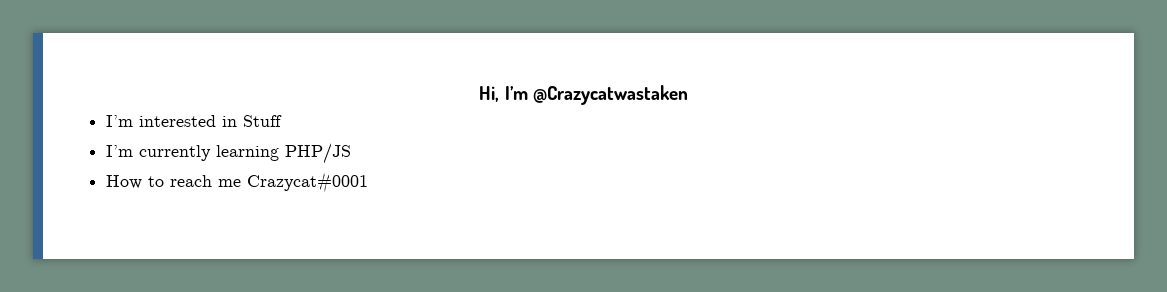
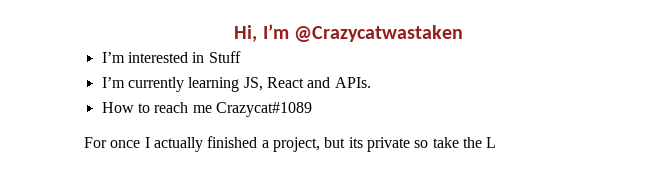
[285,143,352,164] PHP/JS -> [243,77,371,91] JS, React and APIs.
[247,172,369,193] Crazycat#0001 -> [215,102,312,117] [84,136,497,152] Crazycat#1089 // For once I actually finished a project, but its private so take the L

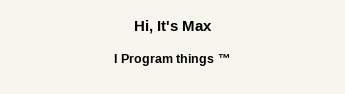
[262,24,463,42] [101,51,241,63] [101,77,371,92] [101,102,312,117] [84,136,497,152] I’m @Crazycatwastaken // I’m interested in Stuff // I’m currently learning JS, React and APIs. // How to reach me Crazycat#1089 // For once I actually finished a project, but its private so take the L -> [157,21,213,31] [114,54,231,66] It's Max // I Program things ™

